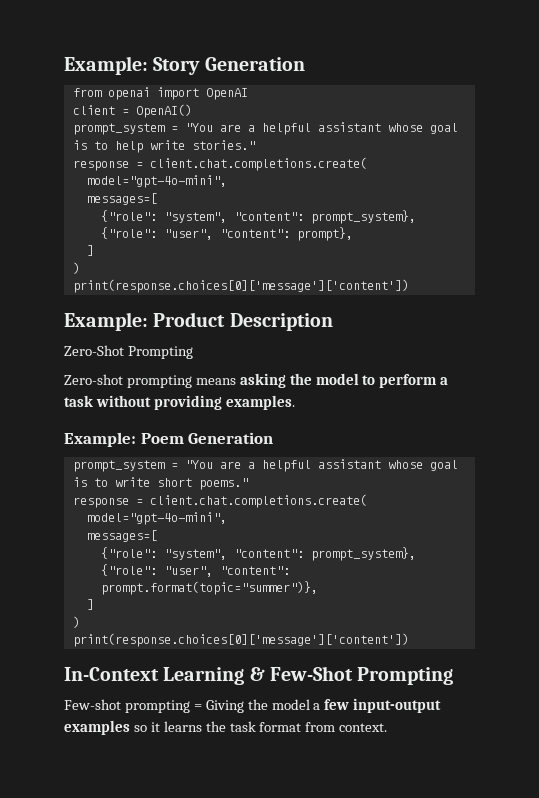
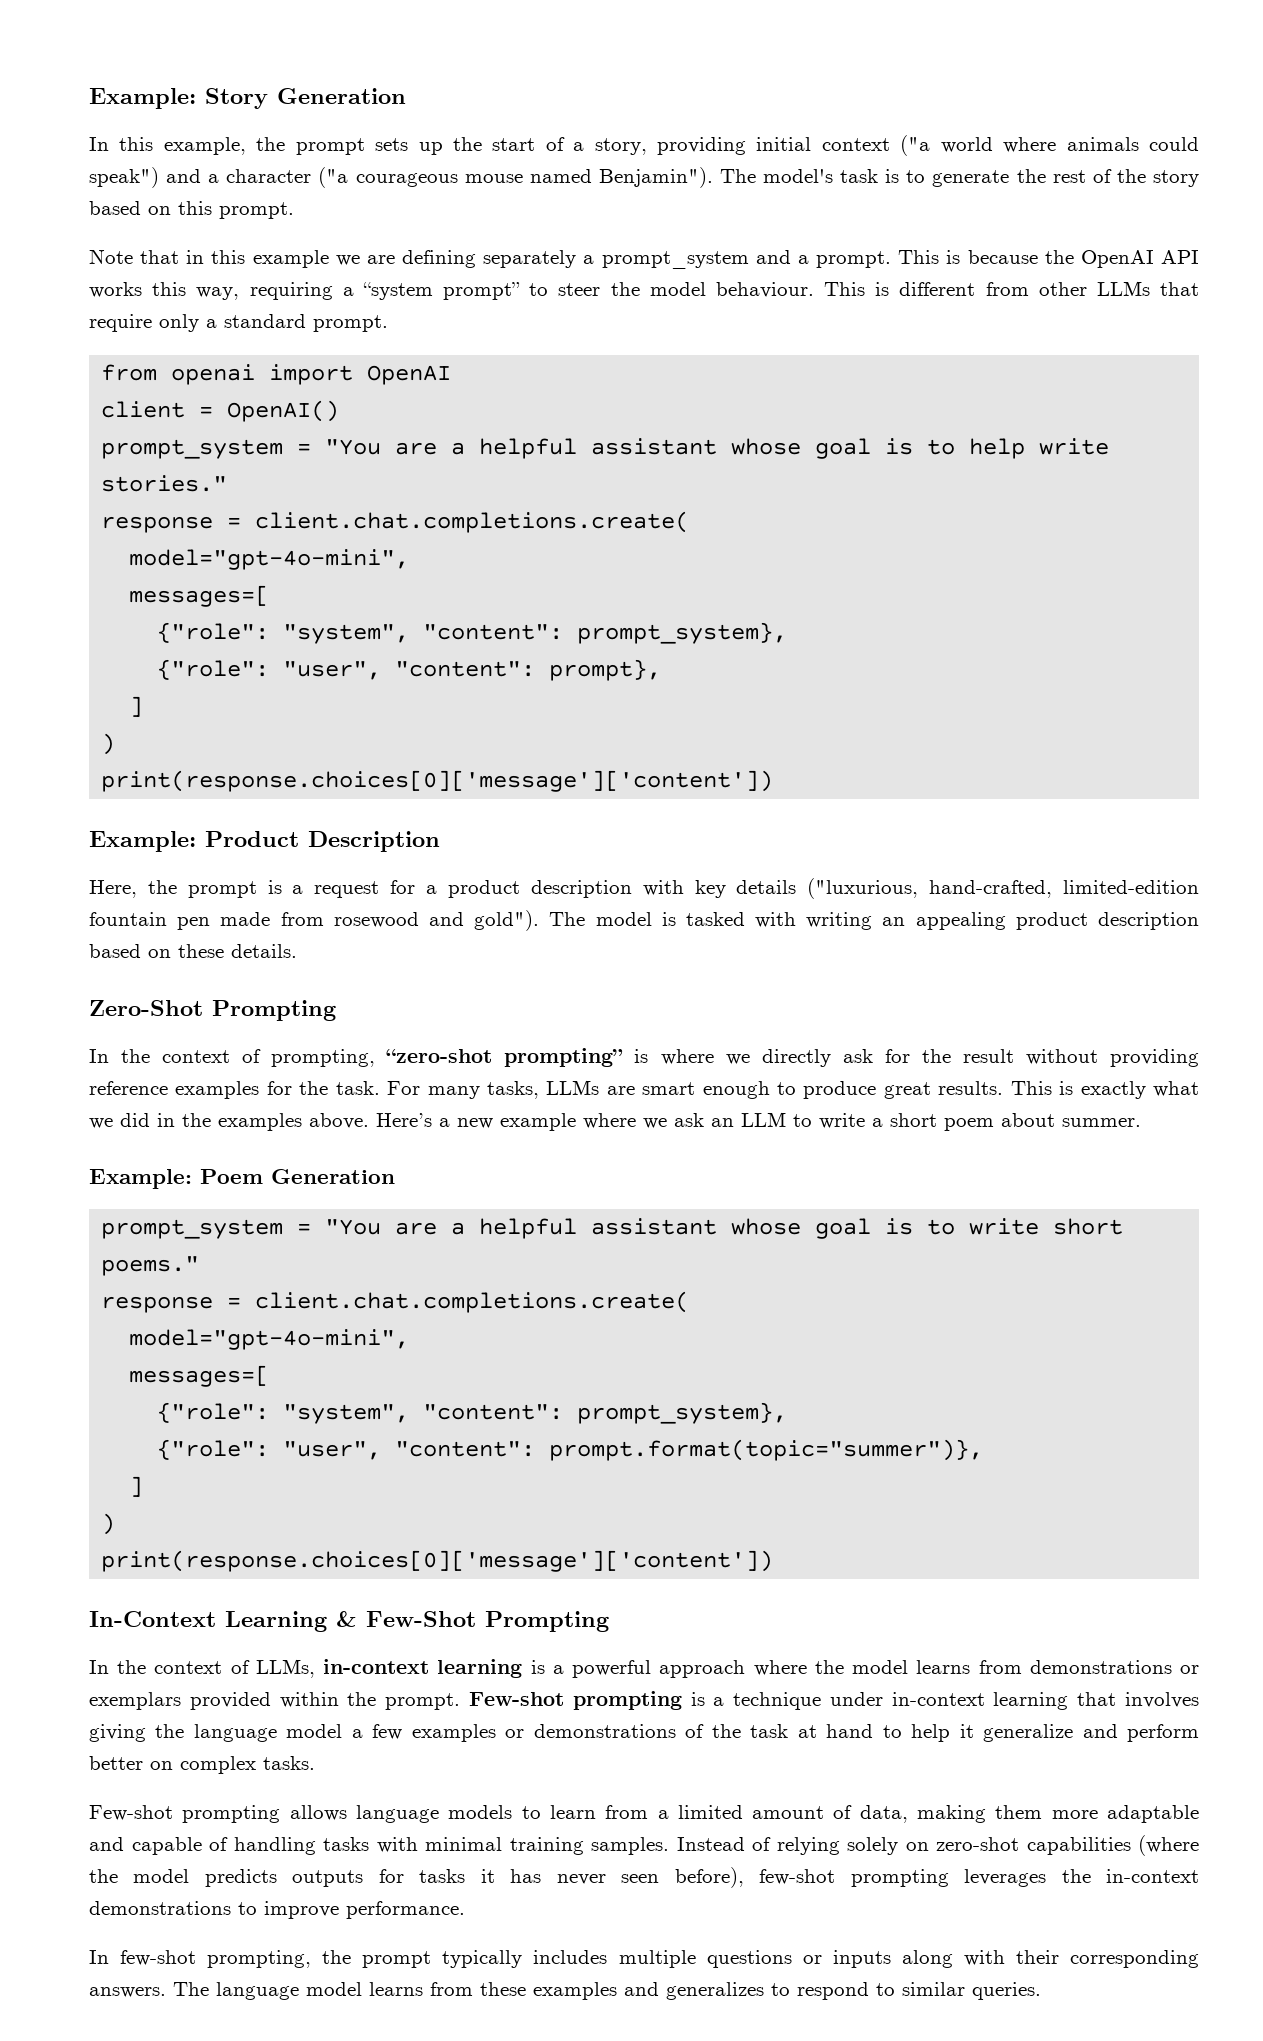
(305, 64) none -> [89,135,1200,156] [89,167,1199,188] [89,201,294,219] [89,249,1199,269] [89,281,1199,300] [89,314,388,332] // In this example, the prompt sets up the start of a story, providing initial context ("a world where animals could speak") and a character ("a courageous mouse named Benjamin"). The model's task is to generate the rest of the story based on this prompt. // Note that in this example we are defining separately a prompt_system and a prompt. This is because the OpenAI API works this way, requiring a “system prompt” to steer the model behaviour. This is different from other LLMs that require only a standard prompt.
[64,345,193,359] [64,373,449,388] [64,395,295,410] Zero-Shot Prompting // Zero-shot prompting means asking the model to perform a task without providing examples. -> [89,878,1199,899] [89,910,1199,931] [89,944,297,958] [89,1000,336,1021] [89,1048,1199,1067] [89,1080,1200,1099] [89,1112,1141,1131] Here, the prompt is a request for a product description with key details ("luxurious, hand-crafted, limited-edition fountain pen made from rosewood and gold"). The model is tasked with writing an appealing product description based on these details. // Zero-Shot Prompting // In the context of prompting, “zero-shot prompting” is where we directly ask for the result without providing reference examples for the task. For many tasks, LLMs are smart enough to produce great results. This is exactly what we did in the examples above. Here’s a new example where we ask an LLM to write a short poem about summer.
[64,698,442,713] [64,720,388,735] Few-shot prompting = Giving the model a few input-output examples so it learns the task format from context. -> [89,1659,1200,1678] [89,1691,1200,1710] [89,1724,1200,1742] [89,1756,315,1774] [89,1805,1199,1823] [89,1835,1199,1856] [89,1867,1199,1888] [89,1901,465,1919] [89,1950,1199,1968] [89,1982,1041,2000] In the context of LLMs, in-context learning is a powerful approach where the model learns from demonstrations or exemplars provided within the prompt. Few-shot prompting is a technique under in-context learning that involves giving the language model a few examples or demonstrations of the task at hand to help it generalize and perform better on complex tasks. // Few-shot prompting allows language models to learn from a limited amount of data, making them more adaptable and capable of handling tasks with minimal training samples. Instead of relying solely on zero-shot capabilities (where the model predicts outputs for tasks it has never seen before), few-shot prompting leverages the in-context demonstrations to improve performance. // In few-shot prompting, the prompt typically includes multiple questions or inputs along with their corresponding answers. The language model learns from these examples and generalizes to respond to similar queries.

